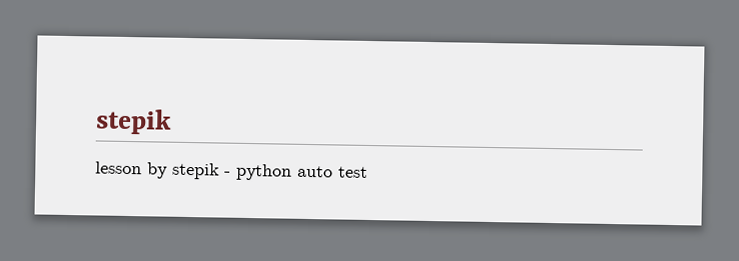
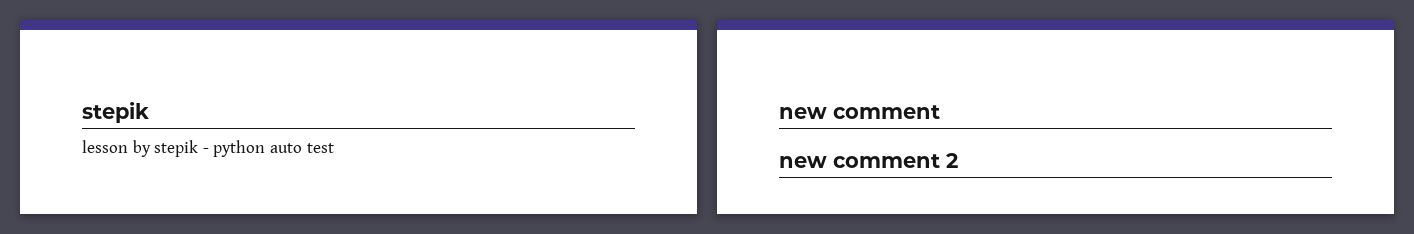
(368, 172) none -> [779,105,940,119] [779,153,958,168] // new comment // new comment 2

